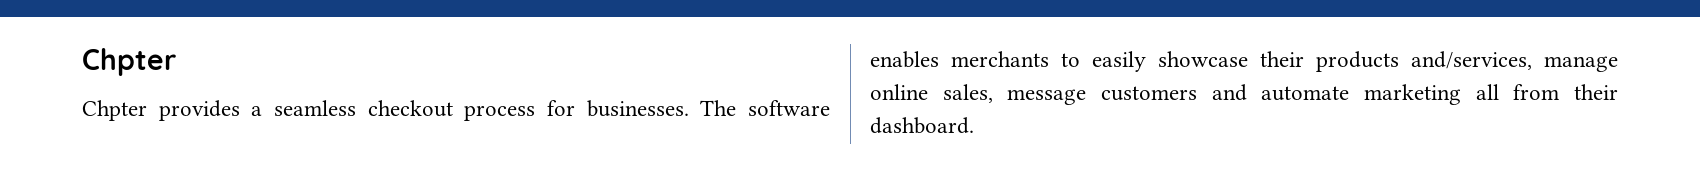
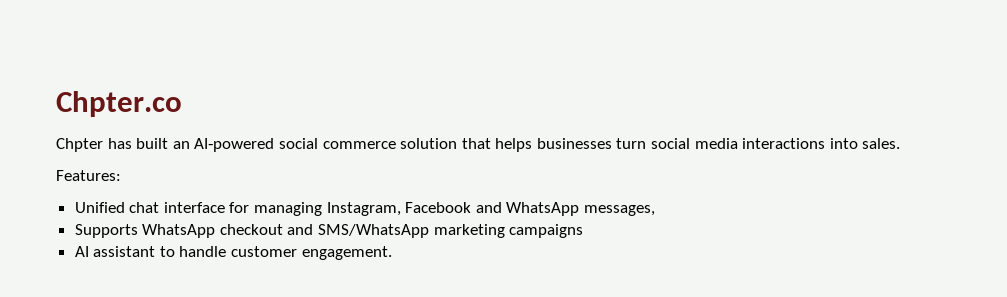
[82,48,176,76] [82,100,830,121] [870,51,1618,72] [870,84,1618,105] [870,117,974,134] Chpter // Chpter provides a seamless checkout process for businesses. The software enables merchants to easily showcase their products and/services, manage online sales, message customers and automate marketing all from their dashboard. -> [56,91,182,117] [56,138,901,152] [56,170,121,181] [74,202,656,216] [74,224,584,238] [74,246,392,260] Chpter.co // Chpter has built an AI‑powered social commerce solution that helps businesses turn social media interactions into sales. // Features: // Unified chat interface for managing Instagram, Facebook and WhatsApp messages, // Supports WhatsApp checkout and SMS/WhatsApp marketing campaigns // AI assistant to handle customer engagement.

